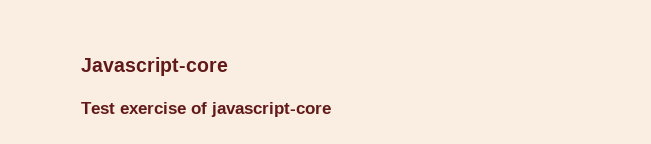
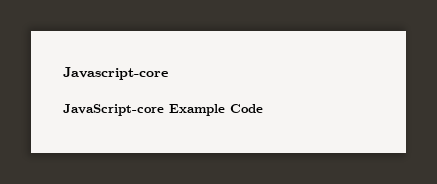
[81,102,331,117] Test exercise of javascript-core -> [63,104,263,116] JavaScript-core Example Code

